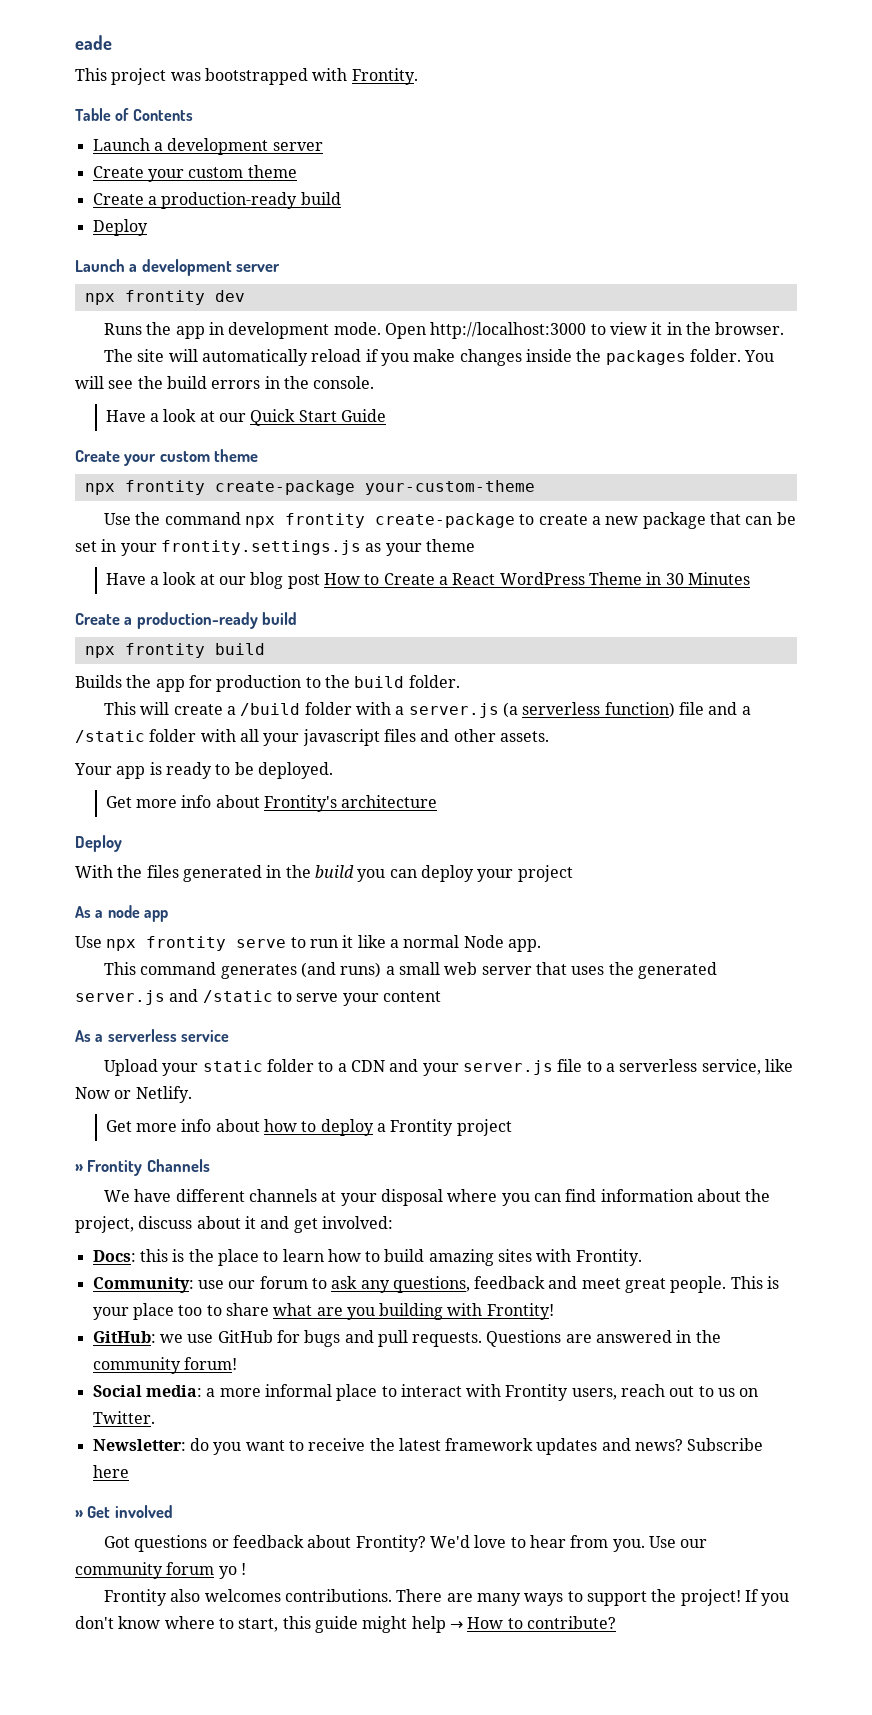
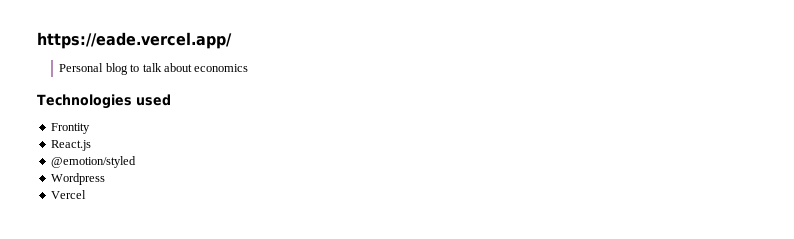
[75,35,112,50] [75,68,418,85] [75,108,193,121] [92,138,323,155] [92,165,297,182] [92,192,341,209] [92,219,148,236] [75,259,281,276] [84,290,245,305] [104,322,785,339] [104,349,775,366] [75,376,375,389] [105,409,386,426] [75,449,259,466] [84,480,535,495] [104,512,796,529] [75,539,475,556] [105,572,750,589] [75,612,298,629] [84,643,265,658] [75,675,460,692] [104,702,751,718] [75,729,549,746] [74,762,333,779] [105,795,438,812] [75,835,122,852] [75,865,573,882] [75,905,168,922] [75,935,541,952] [104,962,717,979] [75,989,441,1006] [75,1029,229,1042] [104,1059,793,1076] [75,1086,192,1103] [105,1119,512,1136] [75,1159,210,1176] [104,1189,771,1206] [75,1216,393,1233] [92,1249,642,1266] [92,1276,780,1293] [92,1303,554,1320] [92,1330,721,1347] [92,1357,237,1374] [92,1384,759,1401] [92,1411,155,1424] [92,1438,764,1455] [92,1465,129,1478] [75,1505,173,1518] [104,1535,708,1552] [75,1562,246,1579] [104,1589,790,1606] [75,1616,616,1633] eade // This project was bootstrapped with Frontity. // Table of Contents // Launch a development server // Create your custom theme // Create a production-ready build // Deploy // Launch a development server // npx frontity dev // Runs the app in development mode. Open http://localhost:3000 to view it in the browser. // The site will automatically reload if you make changes inside the packages folder. You will see the build errors in the console. // Have a look at our Quick Start Guide // Create your custom theme // npx frontity create-package your-custom-theme // Use the command npx frontity create-package to create a new package that can be set in your frontity.settings.js as your theme // Have a look at our blog post How to Create a React WordPress Theme in 30 Minutes // Create a production-ready build // npx frontity build // Builds the app for production to the build folder. // This will create a /build folder with a server.js (a serverless function) file and a /static folder with all your javascript files and other assets. // Your app is ready to be deployed. // Get more info about Frontity's architecture // Deploy // With the files generated in the build you can deploy your project // As a node app // Use npx frontity serve to run it like a normal Node app. // This command generates (and runs) a small web server that uses the generated server.js and /static to serve your content // As a serverless service // Upload your static folder to a CDN and your server.js file to a serverless service, like Now or Netlify. // Get more info about how to deploy a Frontity project // » Frontity Channels // We have different channels at your disposal where you can find information about the project, discuss about it and get involved: // Docs: this is the place to learn how to build amazing sites with Frontity. // Community: use our forum to ask any questions, feedback and meet great people. This is your place too to share what are you building with Frontity! // GitHub: we use GitHub for bugs and pull requests. Questions are answered in the community forum! // Social media: a more informal place to interact with Frontity users, reach out to us on Twitter. // Newsletter: do you want to receive the latest framework updates and news? Subscribe here // » Get involved // Got questions or feedback about Frontity? We'd love to hear from you. Use our community forum yo ! // Frontity also welcomes contributions. There are many ways to support the project! If you don't know where to start, this guide might help → How to contribute? -> [37,32,232,49] [59,63,249,75] [37,94,171,109] [50,123,90,134] [50,140,91,151] [50,156,136,168] [50,173,105,185] [50,190,86,199] https://eade.vercel.app/ // Personal blog to talk about economics // Technologies used // Frontity // React.js // @emotion/styled // Wordpress // Vercel

